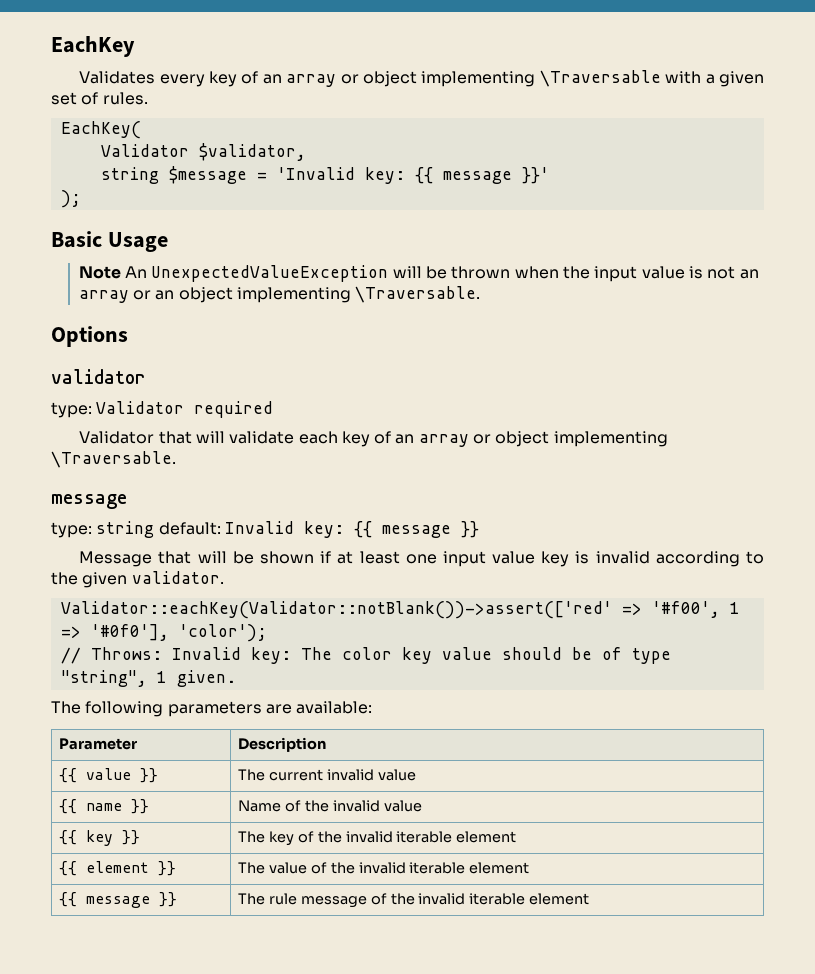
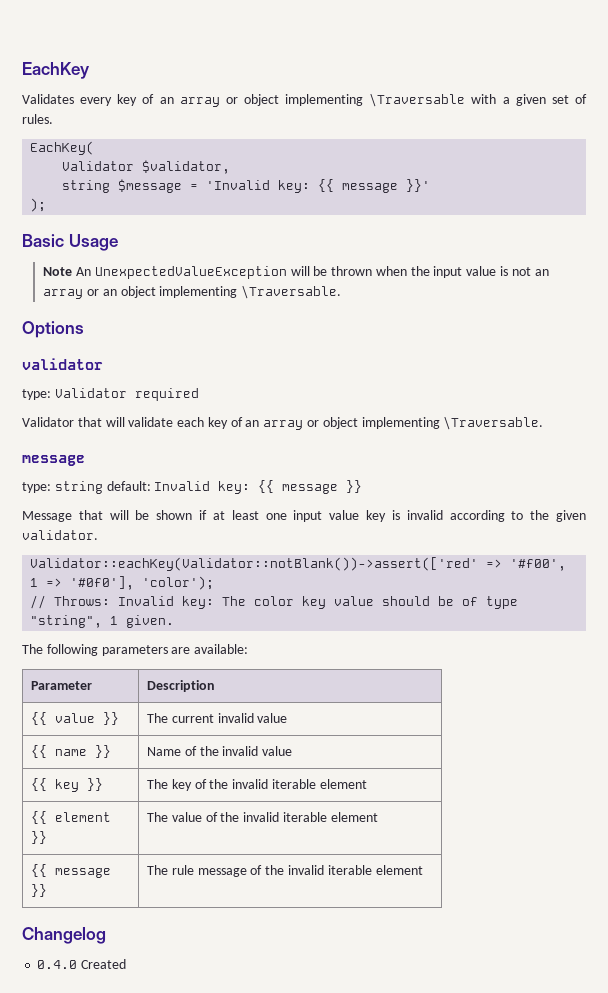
(590, 899) none -> [22,927,106,944] [37,959,127,969] // Changelog // 0.4.0 Created

